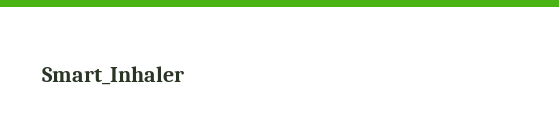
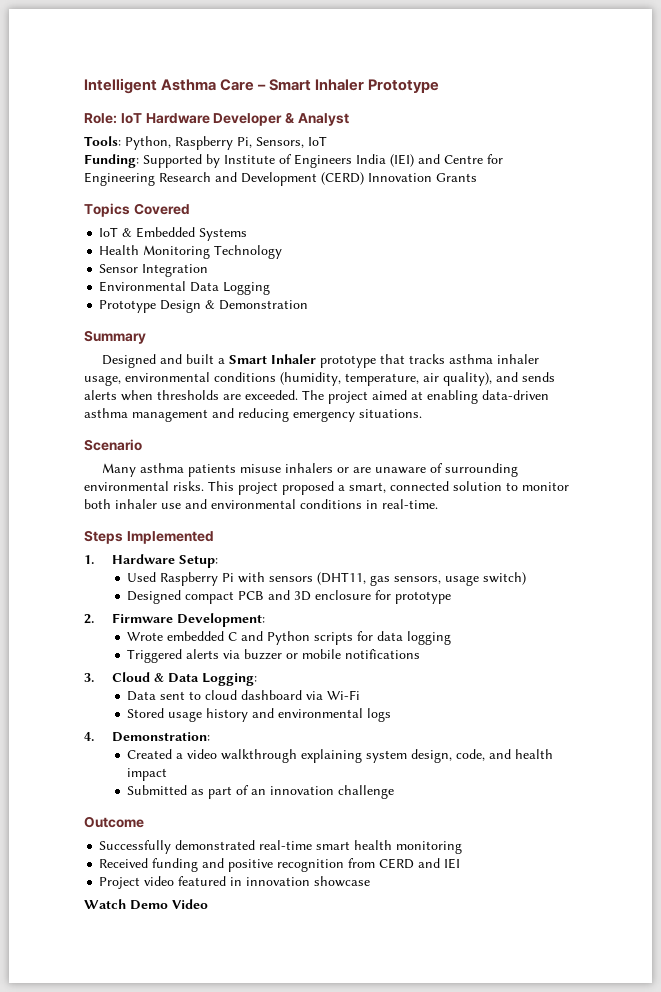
[42,66,184,85] Smart_Inhaler -> [84,78,440,94] [84,112,349,126] [84,136,327,150] [84,154,503,168] [84,172,477,186] [84,203,190,217] [99,227,248,241] [99,245,283,259] [99,264,209,277] [99,281,271,295] [99,300,309,313] [84,330,146,344] [102,354,540,368] [84,372,555,386] [84,390,549,404] [84,408,422,422] [84,439,142,451] [102,463,519,477] [84,481,569,495] [84,499,438,509] [84,530,214,544] [84,554,218,568] [127,572,527,586] [127,590,452,604] [84,613,265,627] [127,631,452,645] [127,649,421,663] [84,672,257,686] [127,690,361,701] [127,708,392,722] [84,732,210,742] [127,749,554,763] [127,768,168,781] [127,785,395,799] [84,816,144,828] [99,840,463,854] [99,858,461,872] [99,876,371,889] [84,899,208,910] Intelligent Asthma Care – Smart Inhaler Prototype // Role: IoT Hardware Developer & Analyst // Tools: Python, Raspberry Pi, Sensors, IoT // Funding: Supported by Institute of Engineers India (IEI) and Centre for Engineering Research and Development (CERD) Innovation Grants // Topics Covered // IoT & Embedded Systems // Health Monitoring Technology // Sensor Integration // Environmental Data Logging // Prototype Design & Demonstration // Summary // Designed and built a Smart Inhaler prototype that tracks asthma inhaler usage, environmental conditions (humidity, temperature, air quality), and sends alerts when thresholds are exceeded. The project aimed at enabling data-driven asthma management and reducing emergency situations. // Scenario // Many asthma patients misuse inhalers or are unaware of surrounding environmental risks. This project proposed a smart, connected solution to monitor both inhaler use and environmental conditions in real-time. // Steps Implemented // 1. Hardware Setup: // Used Raspberry Pi with sensors (DHT11, gas sensors, usage switch) // Designed compact PCB and 3D enclosure for prototype // 2. Firmware Development: // Wrote embedded C and Python scripts for data logging // Triggered alerts via buzzer or mobile notifications // 3. Cloud & Data Logging: // Data sent to cloud dashboard via Wi-Fi // Stored usage history and environmental logs // 4. Demonstration: // Created a video walkthrough explaining system design, code, and health impact // Submitted as part of an innovation challenge // Outcome // Successfully demonstrated real-time smart health monitoring // Received funding and positive recognition from CERD and IEI // Project video featured in innovation showcase // Watch Demo Video

